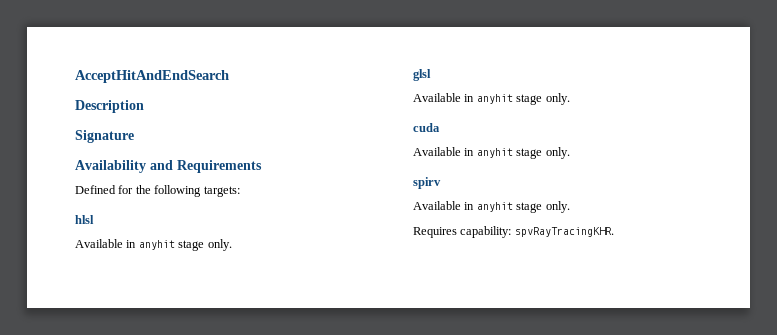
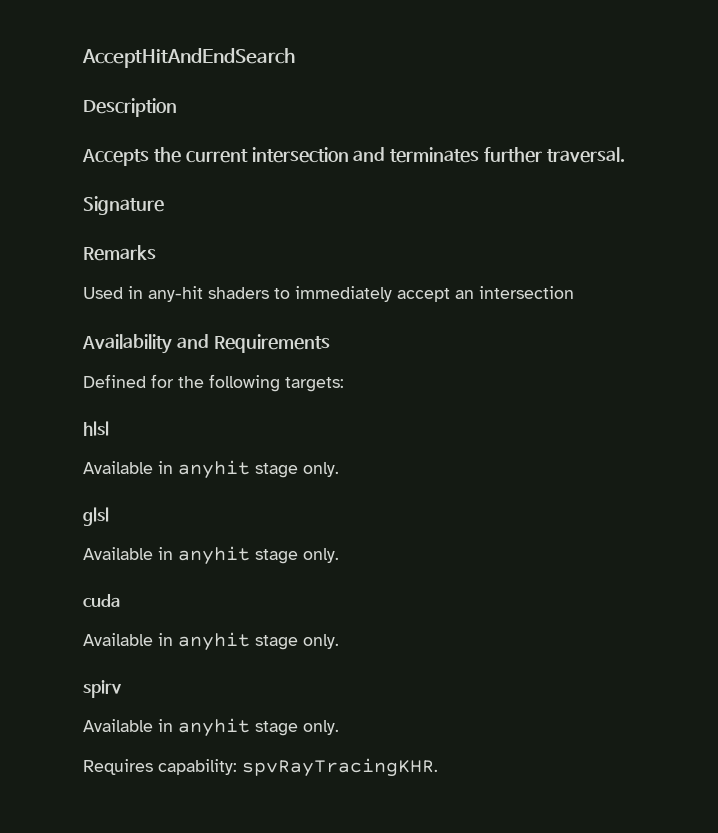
[75,130,134,143] Signature -> [82,147,626,166] [83,196,164,215] [83,245,156,261] [83,286,574,302] Accepts the current intersection and terminates further traversal. // Signature // Remarks // Used in any-hit shaders to immediately accept an intersection

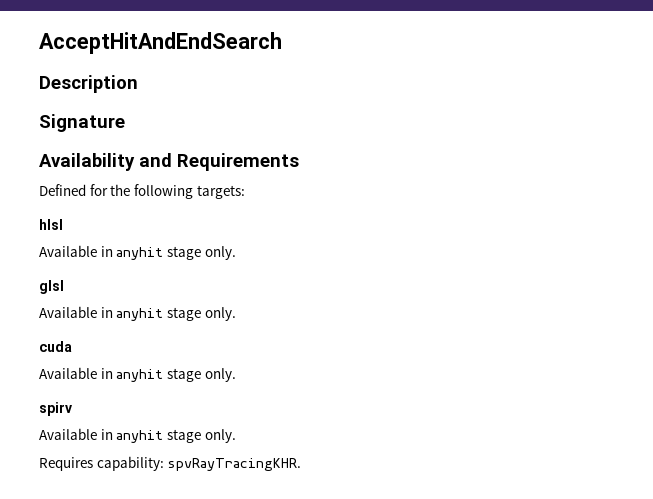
[82,147,626,166] [83,196,164,215] [83,245,156,261] [83,286,574,302] Accepts the current intersection and terminates further traversal. // Signature // Remarks // Used in any-hit shaders to immediately accept an intersection -> [39,114,125,132] Signature

